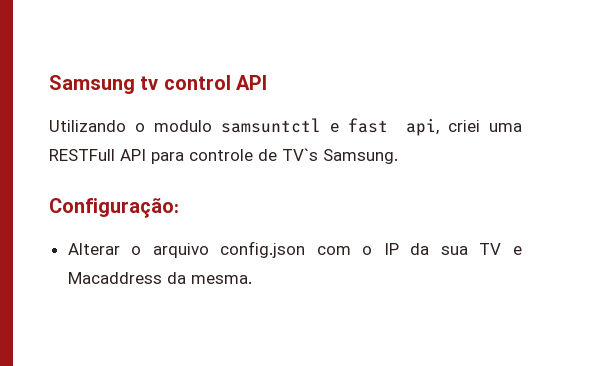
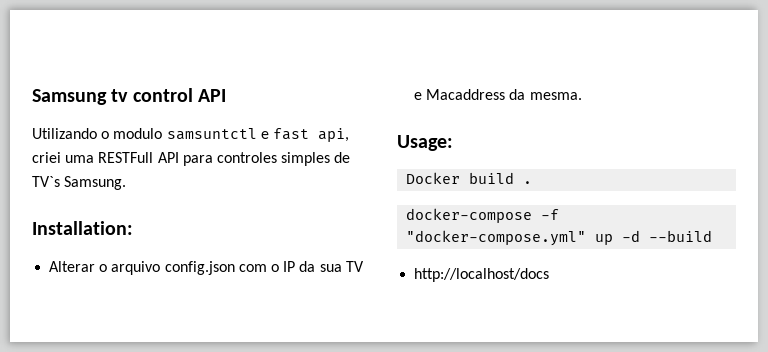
[189,149,253,161] controle -> [216,152,331,166] controles simples
[49,198,179,218] Configuração: -> [32,221,133,235] Installation:
(252, 279) none -> [397,135,453,151] [406,172,533,184] [406,208,560,223] [406,230,713,246] [414,268,550,282] // Usage: // Docker build . // docker-compose -f "docker-compose.yml" up -d --build // http://localhost/docs

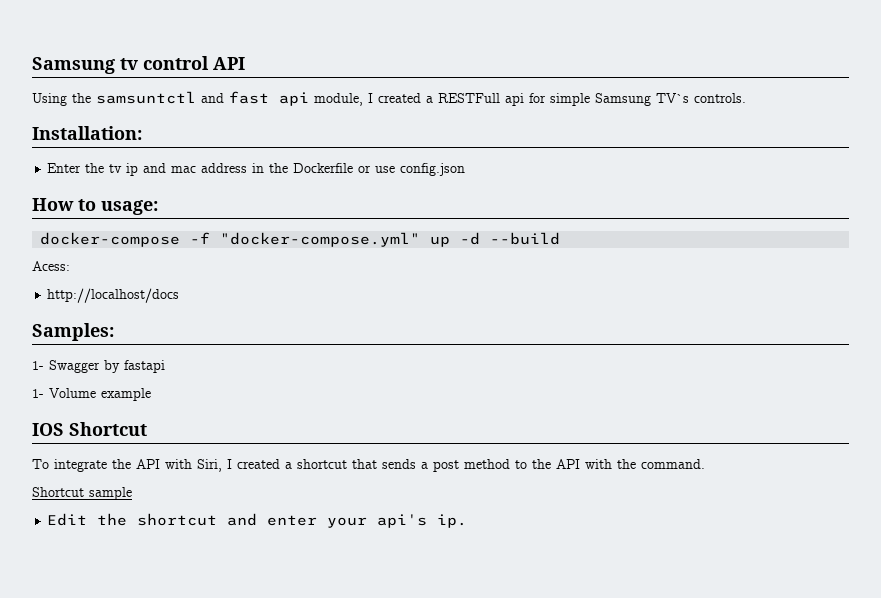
[32,128,349,142] [32,152,351,166] [32,176,127,190] [32,221,133,235] [49,261,364,275] [414,89,582,100] [397,135,453,151] [406,172,533,184] Utilizando o modulo samsuntctl e fast api, criei uma RESTFull API para controles simples de TV`s Samsung. // Installation: // Alterar o arquivo config.json com o IP da sua TV e Macaddress da mesma. // Usage: // Docker build . -> [32,91,746,106] [32,126,142,140] [47,163,466,176] [32,198,158,215] Using the samsuntctl and fast api module, I created a RESTFull api for simple Samsung TV`s controls. // Installation: // Enter the tv ip and mac address in the Dockerfile or use config.json // How to usage:
(713, 236) none -> [32,261,70,271] // Acess:
(550, 275) none -> [32,323,114,341] [32,360,165,373] [32,388,151,401] [32,422,147,436] [32,459,705,472] [32,487,132,500] [47,513,468,528] // Samples: // 1- Swagger by fastapi // 1- Volume example // IOS Shortcut // To integrate the API with Siri, I created a shortcut that sends a post method to the API with the command. // Shortcut sample // Edit the shortcut and enter your api's ip.

